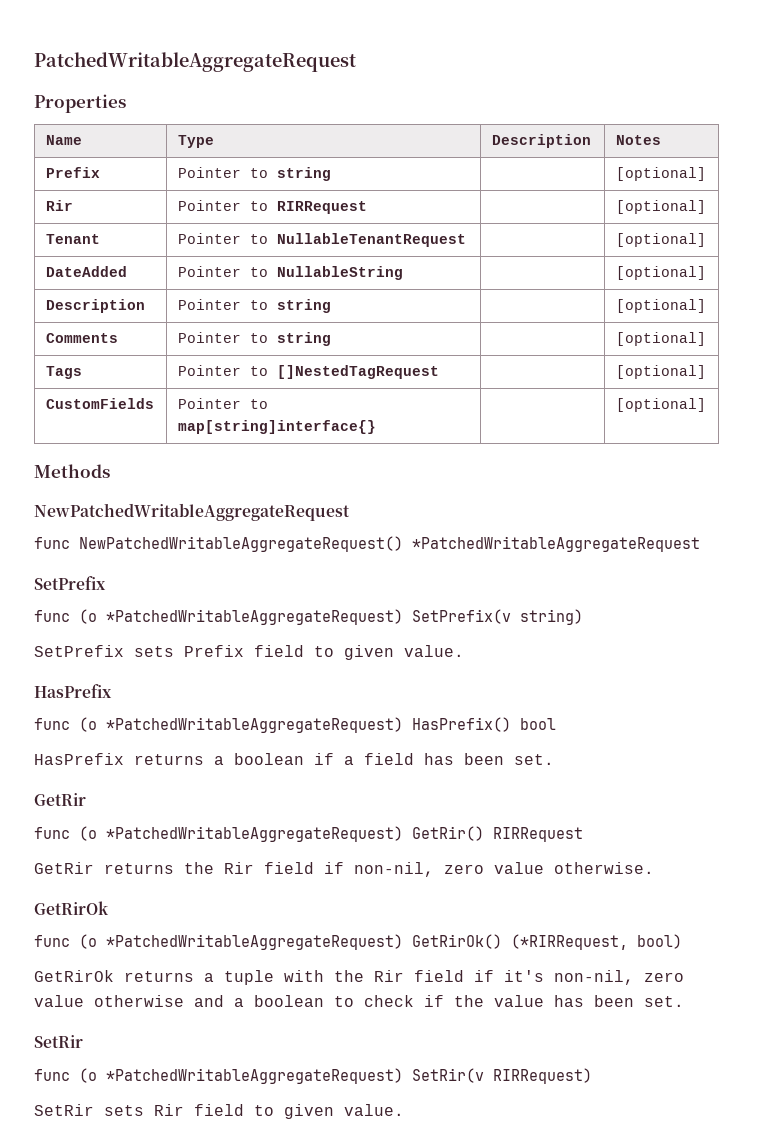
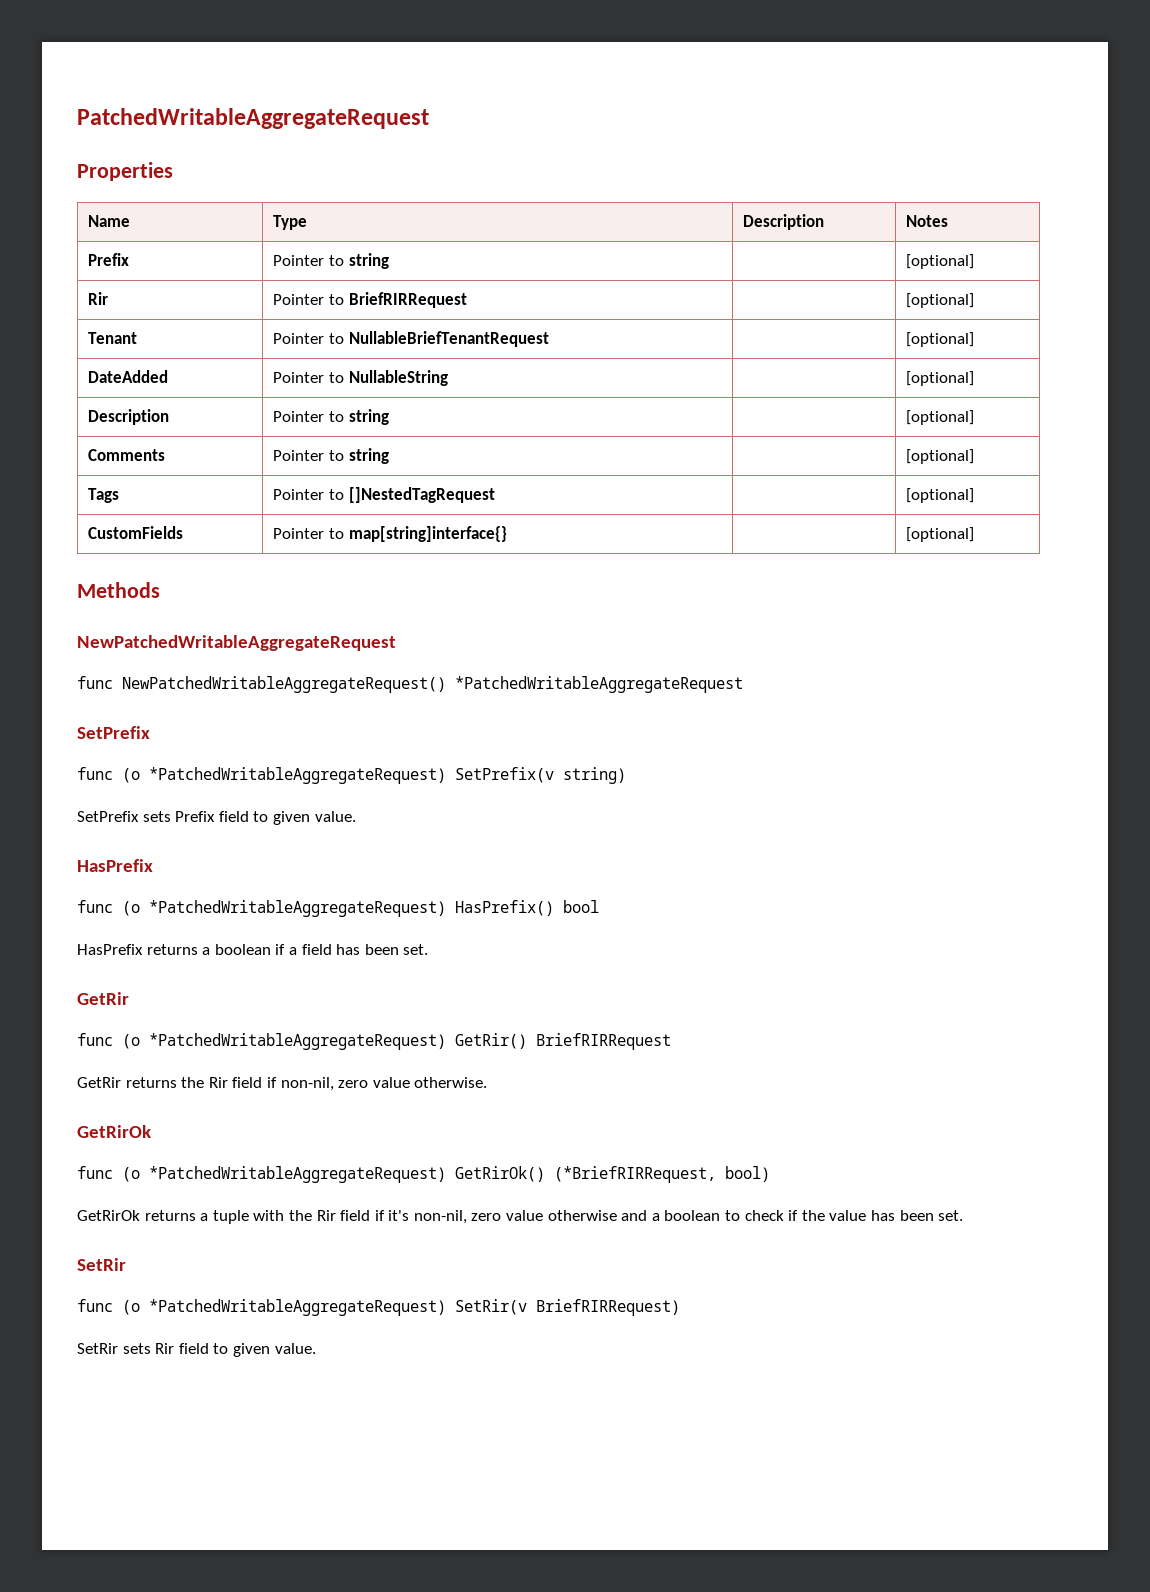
[276,201,367,214] RIRRequest -> [348,292,467,308] BriefRIRRequest
[276,233,466,247] NullableTenantRequest -> [348,331,549,347] NullableBriefTenantRequest
[493,827,583,842] RIRRequest -> [536,1033,671,1050] BriefRIRRequest
[511,934,628,950] (*RIRRequest, -> [554,1166,716,1183] (*BriefRIRRequest,
[493,1068,592,1084] RIRRequest) -> [536,1299,680,1316] BriefRIRRequest)

